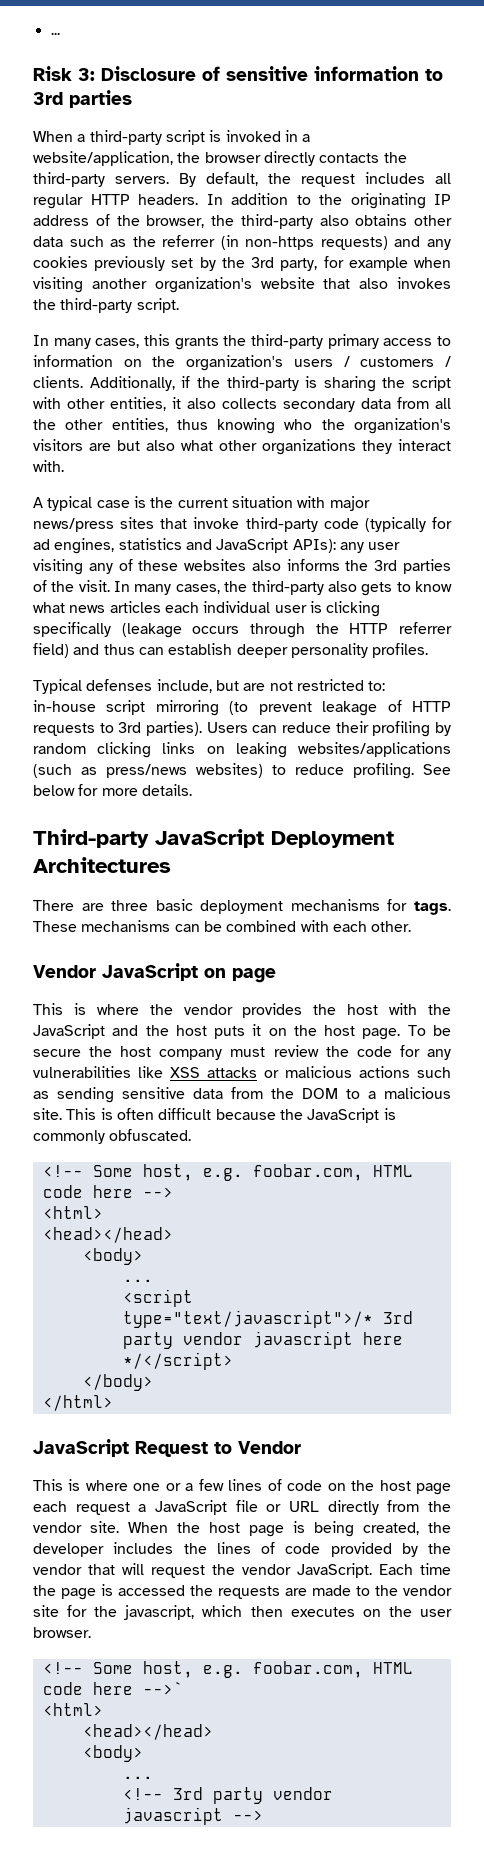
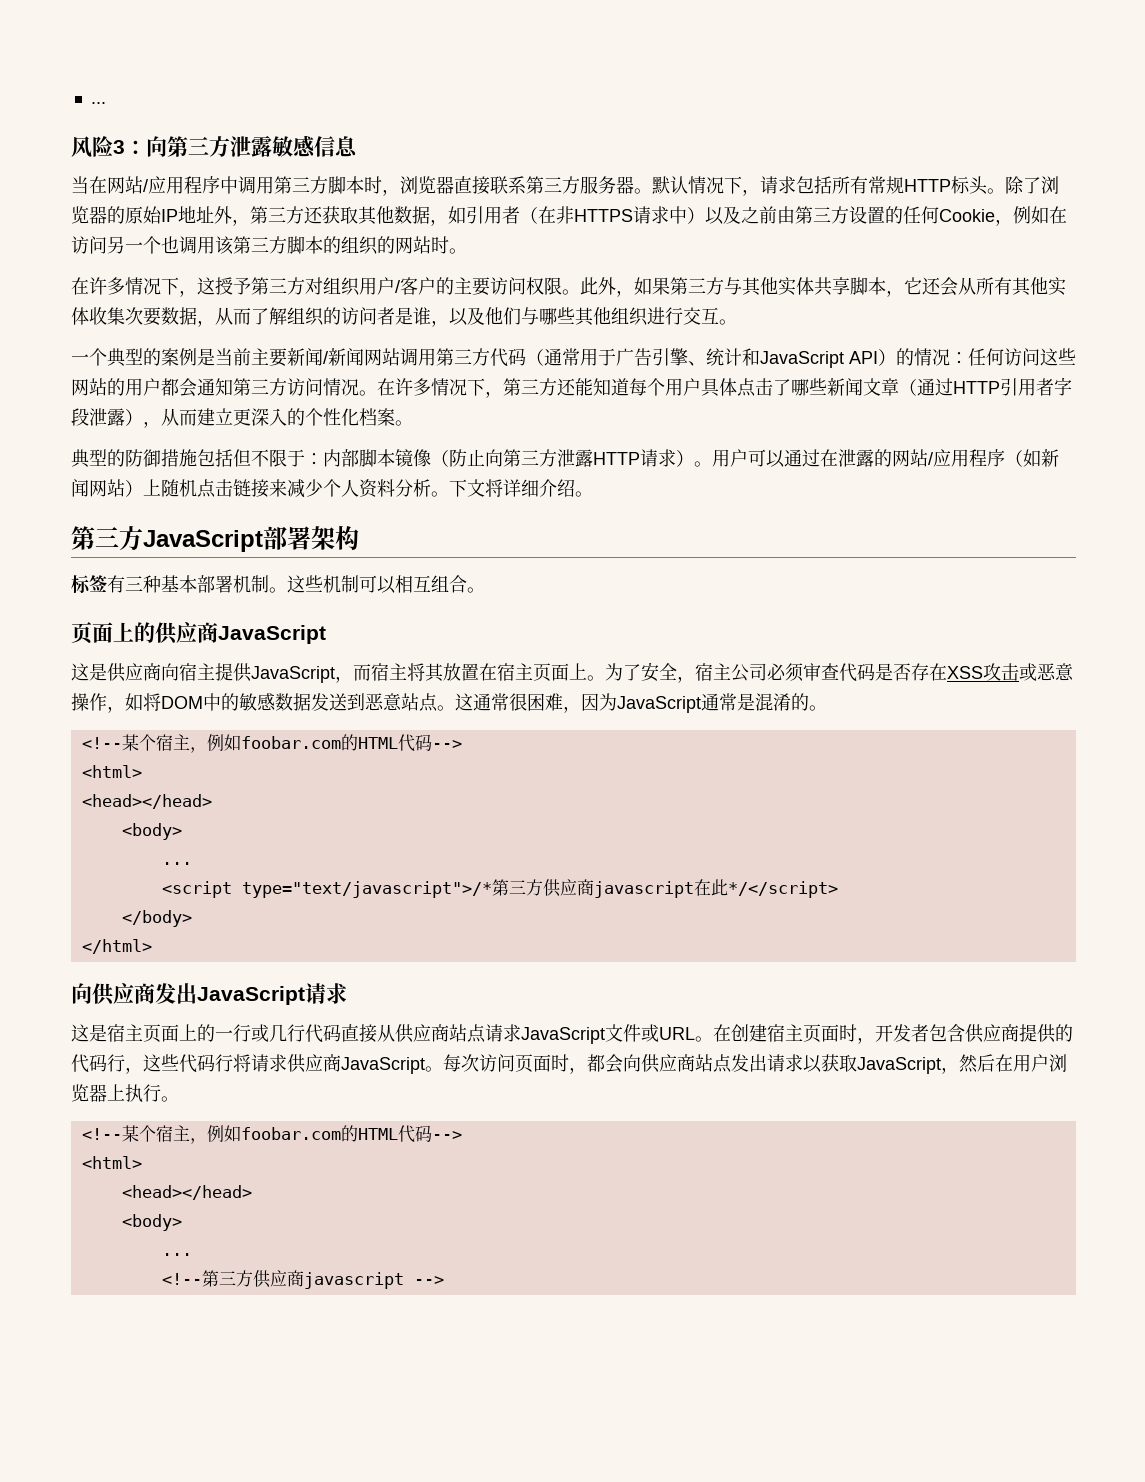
[50,32,60,35] [33,66,443,81] [33,90,132,108] [33,130,311,145] [33,151,407,166] [33,172,451,187] [33,193,451,209] [33,214,452,229] [33,235,451,250] [33,256,452,271] [33,277,451,293] [33,298,179,313] [33,334,452,350] [33,355,451,371] [33,376,451,392] [33,397,451,412] [33,418,451,434] [33,439,451,455] [33,460,64,472] [33,496,370,511] [33,517,453,532] [33,538,401,554] [33,559,451,575] [33,580,453,596] [33,601,381,617] [33,622,453,638] [33,643,429,658] [33,679,386,694] [33,700,451,716] [33,721,452,737] [33,742,451,758] [33,763,451,779] [33,784,192,796] [33,829,394,848] [33,857,171,873] [33,899,451,915] [33,920,412,932] [33,963,276,983] [33,1003,452,1018] [33,1024,451,1040] [33,1045,451,1060] [33,1066,451,1078] [33,1087,451,1103] [33,1108,396,1123] [33,1129,192,1144] [42,1164,413,1181] [42,1185,133,1198] ... // Risk 3: Disclosure of sensitive information to 3rd parties // When a third-party script is invoked in a website/application, the browser directly contacts the third-party servers. By default, the request includes all regular HTTP headers. In addition to the originating IP address of the browser, the third-party also obtains other data such as the referrer (in non-https requests) and any cookies previously set by the 3rd party, for example when visiting another organization's website that also invokes the third-party script. // In many cases, this grants the third-party primary access to information on the organization's users / customers / clients. Additionally, if the third-party is sharing the script with other entities, it also collects secondary data from all the other entities, thus knowing who the organization's visitors are but also what other organizations they interact with. // A typical case is the current situation with major news/press sites that invoke third-party code (typically for ad engines, statistics and JavaScript APIs): any user visiting any of these websites also informs the 3rd parties of the visit. In many cases, the third-party also gets to know what news articles each individual user is clicking specifically (leakage occurs through the HTTP referrer field) and thus can establish deeper personality profiles. // Typical defenses include, but are not restricted to: in-house script mirroring (to prevent leakage of HTTP requests to 3rd parties). Users can reduce their profiling by random clicking links on leaking websites/applications (such as press/news websites) to reduce profiling. See below for more details. // Third-party JavaScript Deployment Architectures // There are three basic deployment mechanisms for tags. These mechanisms can be combined with each other. // Vendor JavaScript on page // This is where the vendor provides the host with the JavaScript and the host puts it on the host page. To be secure the host company must review the code for any vulnerabilities like XSS attacks or malicious actions such as sending sensitive data from the DOM to a malicious site. This is often difficult because the JavaScript is commonly obfuscated. // <!-- Some host, e.g. foobar.com, HTML code here -> [90,102,106,104] [71,135,358,158] [71,176,1059,196] [71,206,1067,226] [71,236,467,255] [71,277,1066,297] [71,307,737,327] [71,348,1076,368] [71,377,1072,398] [71,408,413,428] [71,449,1059,468] [71,479,593,498] [71,526,359,552] [71,575,485,594] [71,622,326,645] [71,662,1074,683] [71,693,827,713] [81,734,432,753] ... // 风险3：向第三方泄露敏感信息 // 当在网站/应用程序中调用第三方脚本时，浏览器直接联系第三方服务器。默认情况下，请求包括所有常规HTTP标头。除了浏览器的原始IP地址外，第三方还获取其他数据，如引用者（在非HTTPS请求中）以及之前由第三方设置的任何Cookie，例如在访问另一个也调用该第三方脚本的组织的网站时。 // 在许多情况下，这授予第三方对组织用户/客户的主要访问权限。此外，如果第三方与其他实体共享脚本，它还会从所有其他实体收集次要数据，从而了解组织的访问者是谁，以及他们与哪些其他组织进行交互。 // 一个典型的案例是当前主要新闻/新闻网站调用第三方代码（通常用于广告引擎、统计和JavaScript API）的情况：任何访问这些网站的用户都会通知第三方访问情况。在许多情况下，第三方还能知道每个用户具体点击了哪些新闻文章（通过HTTP引用者字段泄露），从而建立更深入的个性化档案。 // 典型的防御措施包括但不限于：内部脚本镜像（防止向第三方泄露HTTP请求）。用户可以通过在泄露的网站/应用程序（如新闻网站）上随机点击链接来减少个人资料分析。下文将详细介绍。 // 第三方JavaScript部署架构 // 标签有三种基本部署机制。这些机制可以相互组合。 // 页面上的供应商JavaScript // 这是供应商向宿主提供JavaScript，而宿主将其放置在宿主页面上。为了安全，宿主公司必须审查代码是否存在XSS攻击或恶意操作，如将DOM中的敏感数据发送到恶意站点。这通常很困难，因为JavaScript通常是混淆的。 // <!--某个宿主，例如foobar.com的HTML代码
[382,1311,413,1324] [122,1331,403,1349] [122,1352,233,1370] [82,1374,153,1391] [42,1395,113,1411] [33,1439,301,1457] [33,1479,451,1495] [33,1500,452,1515] [33,1521,451,1537] [33,1542,451,1557] [33,1563,451,1578] [33,1584,452,1600] [33,1605,452,1620] [33,1627,91,1638] [42,1661,413,1678] [42,1682,183,1695] 3rd party vendor javascript here */</script> // </body> // </html> // JavaScript Request to Vendor // This is where one or a few lines of code on the host page each request a JavaScript file or URL directly from the vendor site. When the host page is being created, the developer includes the lines of code provided by the vendor that will request the vendor JavaScript. Each time the page is accessed the requests are made to the vendor site for the javascript, which then executes on the user browser. // <!-- Some host, e.g. foobar.com, HTML code here -->` -> [491,879,838,898] [121,910,192,927] [81,939,152,954] [71,983,347,1006] [71,1024,1073,1044] [71,1054,1067,1074] [71,1084,179,1102] [81,1125,462,1144] 第三方供应商javascript在此*/</script> // </body> // </html> // 向供应商发出JavaScript请求 // 这是宿主页面上的一行或几行代码直接从供应商站点请求JavaScript文件或URL。在创建宿主页面时，开发者包含供应商提供的代码行，这些代码行将请求供应商JavaScript。每次访问页面时，都会向供应商站点发出请求以获取JavaScript，然后在用户浏览器上执行。 // <!--某个宿主，例如foobar.com的HTML代码-->
[172,1787,333,1804] 3rd party vendor -> [201,1270,304,1288] 第三方供应商

